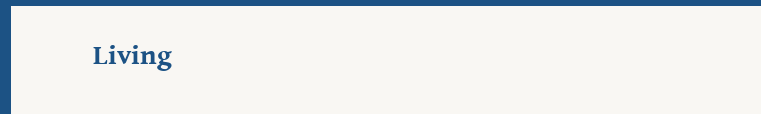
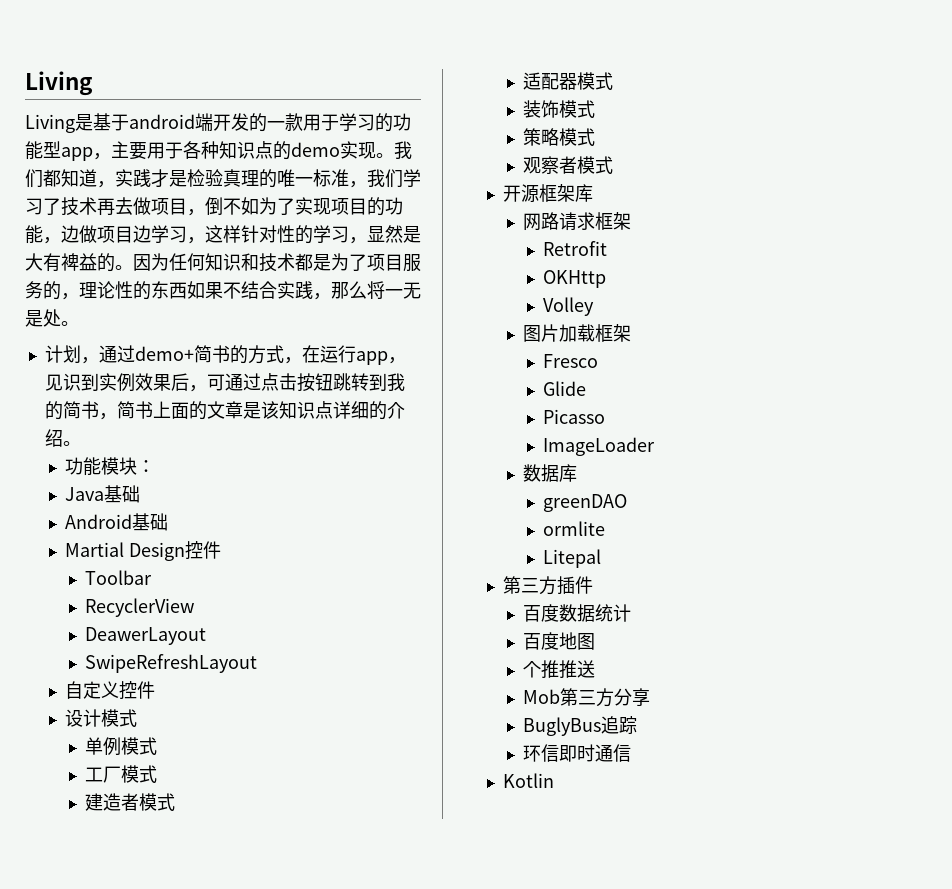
[93,45,172,71] Living -> [25,71,93,96] [25,113,411,133] [25,141,412,161] [25,169,421,188] [25,197,403,216] [25,225,421,244] [25,253,421,272] [25,281,421,300] [25,309,79,327] [44,345,406,365] [44,373,405,392] [44,401,405,420] [44,429,81,447] [64,457,155,476] [64,485,140,503] [64,513,168,531] [64,541,221,561] [84,570,152,585] [84,598,194,617] [84,627,206,645] [84,654,257,673] [64,681,155,700] [64,709,137,727] [84,737,157,756] [84,765,157,783] [84,793,175,811] [522,72,613,90] [522,100,595,118] [522,128,595,146] [522,156,613,175] [502,184,593,203] [522,212,631,231] [542,241,607,256] [542,270,606,288] [542,297,594,316] [522,324,631,342] [542,354,598,368] [542,381,586,396] [542,409,605,424] [542,437,655,456] [522,464,577,482] [542,494,627,512] [542,521,605,536] [542,549,601,568] [502,576,593,595] [522,604,631,622] [522,632,595,650] [522,660,595,679] [522,688,650,707] [522,716,637,736] [522,744,631,762] [502,773,554,788] Living // Living是基于android端开发的一款用于学习的功能型app，主要用于各种知识点的demo实现。我们都知道，实践才是检验真理的唯一标准，我们学习了技术再去做项目，倒不如为了实现项目的功能，边做项目边学习，这样针对性的学习，显然是大有裨益的。因为任何知识和技术都是为了项目服务的，理论性的东西如果不结合实践，那么将一无是处。 // 计划，通过demo+简书的方式，在运行app，见识到实例效果后，可通过点击按钮跳转到我的简书，简书上面的文章是该知识点详细的介绍。 // 功能模块： // Java基础 // Android基础 // Martial Design控件 // Toolbar // RecyclerView // DeawerLayout // SwipeRefreshLayout // 自定义控件 // 设计模式 // 单例模式 // 工厂模式 // 建造者模式 // 适配器模式 // 装饰模式 // 策略模式 // 观察者模式 // 开源框架库 // 网路请求框架 // Retrofit // OKHttp // Volley // 图片加载框架 // Fresco // Glide // Picasso // ImageLoader // 数据库 // greenDAO // ormlite // Litepal // 第三方插件 // 百度数据统计 // 百度地图 // 个推推送 // Mob第三方分享 // BuglyBus追踪 // 环信即时通信 // Kotlin

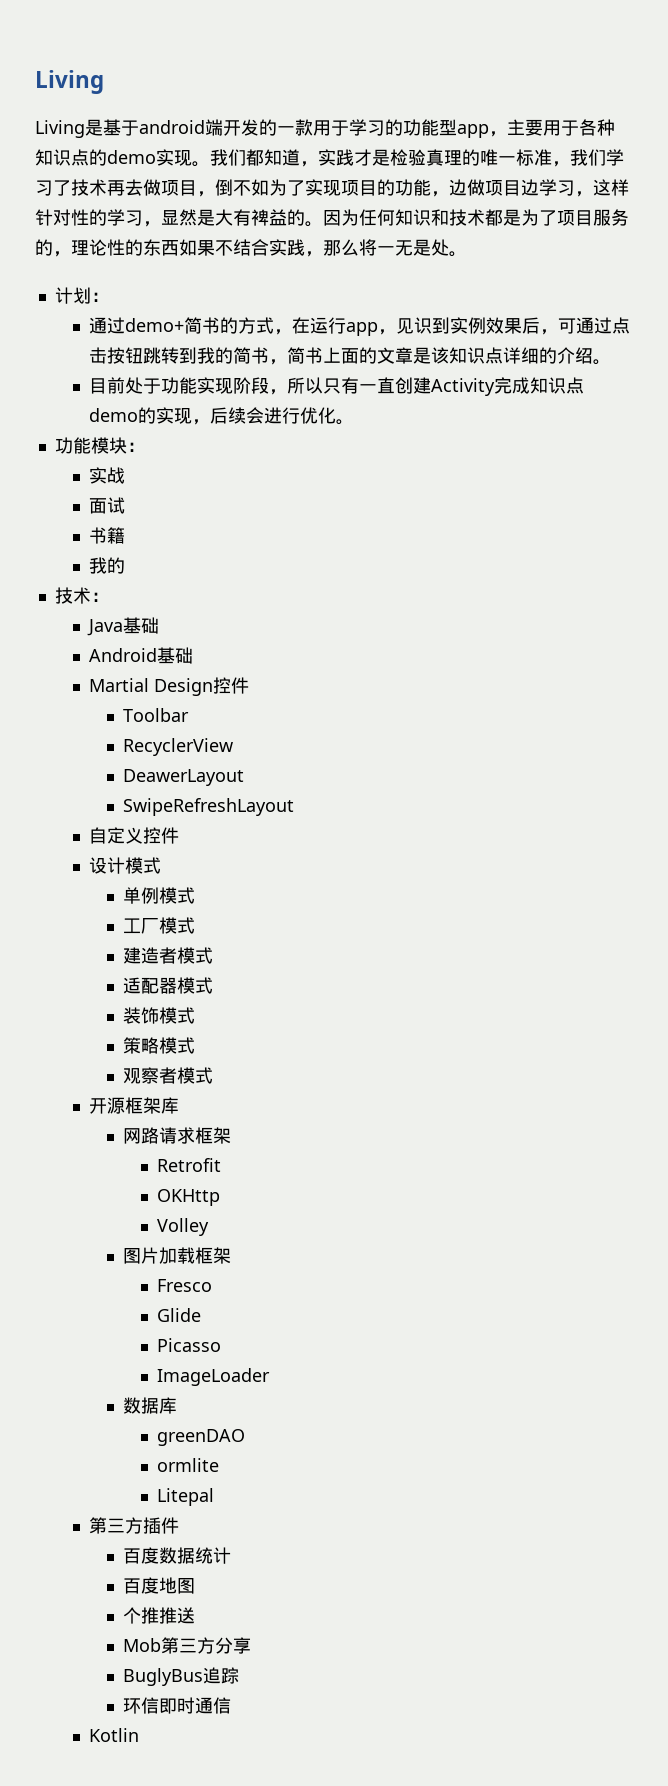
[80,357,99,364] ， -> [90,292,109,302] ： //
[64,457,137,476] 功能模块 -> [88,377,584,396] [88,407,354,425] [54,437,145,454] [88,467,125,484] [88,497,125,514] [88,527,125,544] [88,557,125,574] [54,587,91,604] 目前处于功能实现阶段，所以只有一直创建Activity完成知识点demo的实现，后续会进行优化。 // 功能模块： // 实战 // 面试 // 书籍 // 我的 // 技术

